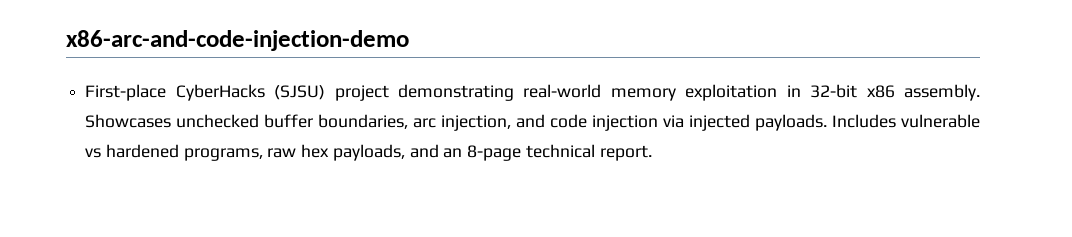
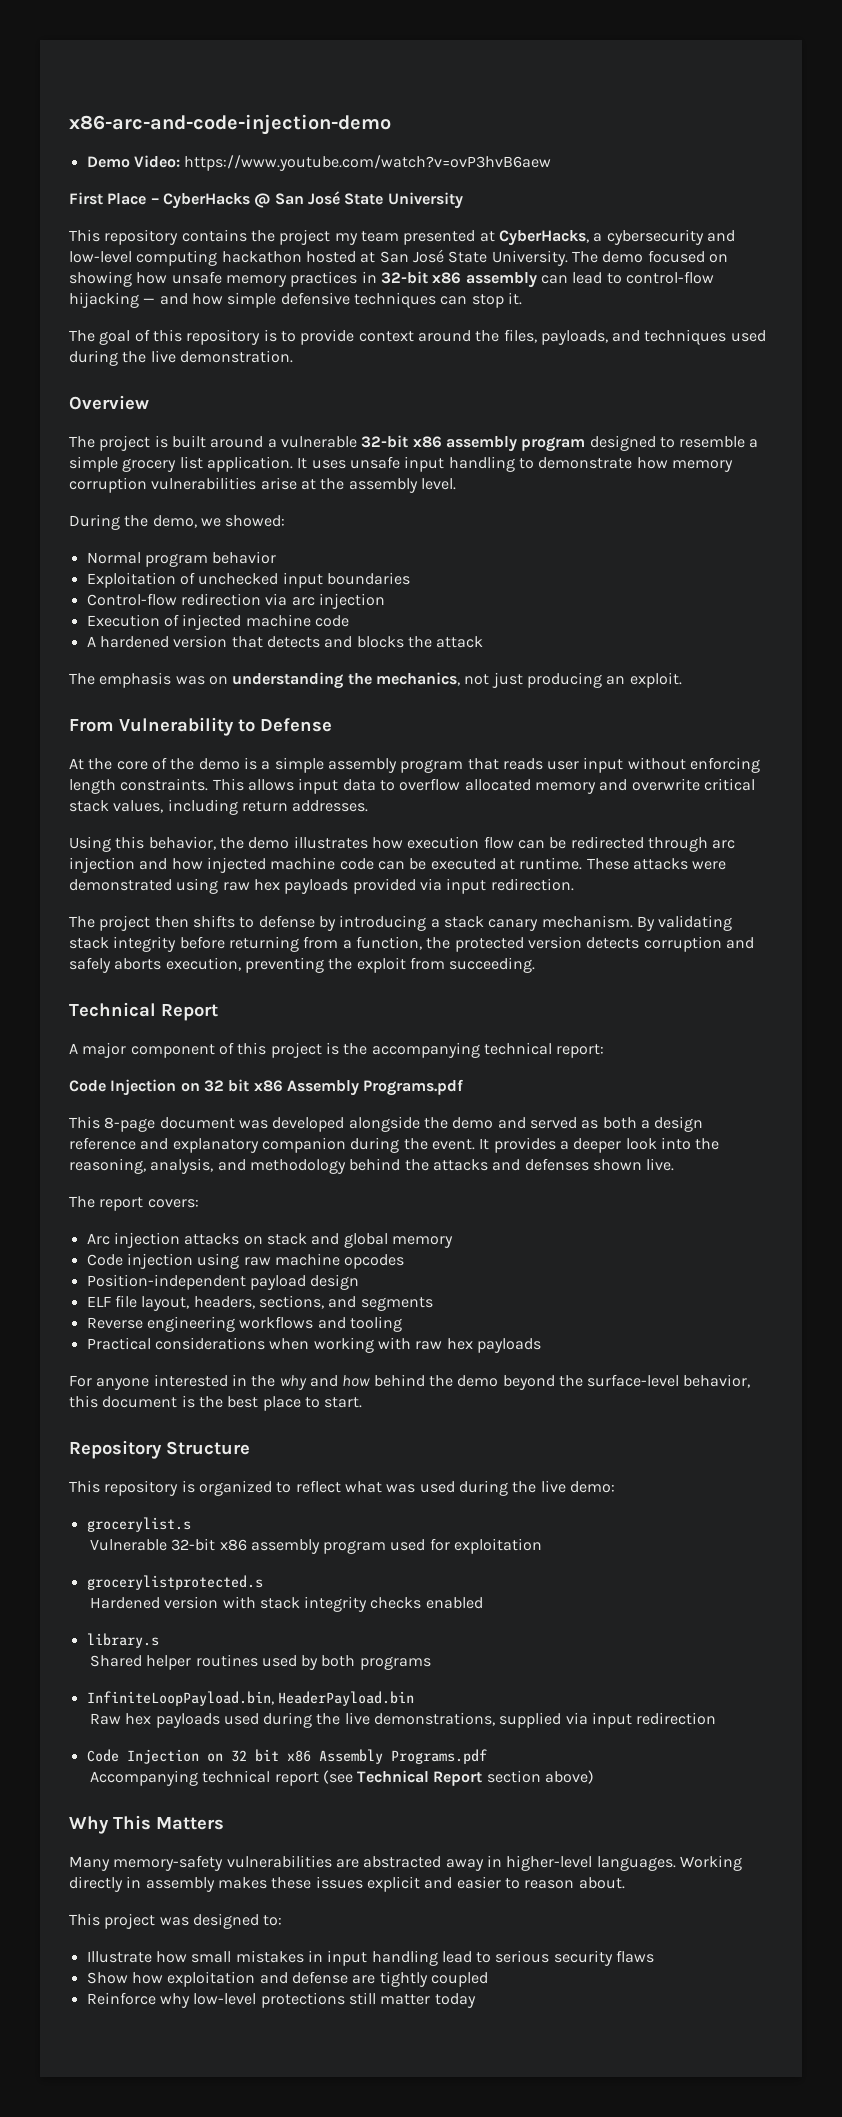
[85,84,980,101] [85,114,981,131] [85,144,652,161] First-place CyberHacks (SJSU) project demonstrating real-world memory exploitation in 32-bit x86 assembly. Showcases unchecked buffer boundaries, arc injection, and code injection via injected payloads. Includes vulnerable vs hardened programs, raw hex payloads, and an 8-page technical report. -> [86,155,552,171] [69,191,463,209] [69,229,735,246] [69,249,728,266] [69,271,714,288] [69,292,522,308] [69,329,766,345] [69,350,293,366] [69,395,149,410] [69,435,759,452] [69,456,733,472] [69,477,456,493] [69,514,286,530] [86,551,277,567] [86,572,410,588] [86,593,385,609] [86,614,349,630] [86,635,484,648] [69,672,682,689] [69,717,332,736] [69,757,761,773] [69,778,755,794] [69,799,369,815] [69,836,736,852] [69,857,727,873] [69,878,574,894] [69,915,733,931] [69,936,754,952] [69,957,536,973] [69,1002,218,1021] [69,1042,605,1058] [69,1079,464,1096] [69,1116,704,1132] [69,1137,720,1153] [69,1158,675,1174] [69,1196,199,1211] [86,1232,453,1248] [86,1253,405,1269] [86,1274,360,1290] [86,1295,433,1311] [86,1316,402,1332] [86,1337,541,1353] [69,1374,751,1390] [69,1395,363,1411] [69,1440,250,1459] [69,1480,615,1496] [86,1517,191,1532] [89,1538,543,1554] [86,1575,263,1590] [89,1596,483,1612] [86,1633,159,1648] [89,1654,431,1670] [86,1691,414,1706] [89,1712,717,1728] [86,1749,487,1764] [89,1770,595,1786] [69,1815,224,1834] [69,1855,742,1871] [69,1876,625,1892] [69,1913,283,1929] [86,1950,655,1966] [86,1971,488,1987] [86,1992,476,2008] Demo Video: https://www.youtube.com/watch?v=ovP3hvB6aew // First Place – CyberHacks @ San José State University // This repository contains the project my team presented at CyberHacks, a cybersecurity and low-level computing hackathon hosted at San José State University. The demo focused on showing how unsafe memory practices in 32-bit x86 assembly can lead to control-flow hijacking — and how simple defensive techniques can stop it. // The goal of this repository is to provide context around the files, payloads, and techniques used during the live demonstration. // Overview // The project is built around a vulnerable 32-bit x86 assembly program designed to resemble a simple grocery list application. It uses unsafe input handling to demonstrate how memory corruption vulnerabilities arise at the assembly level. // During the demo, we showed: // Normal program behavior // Exploitation of unchecked input boundaries // Control-flow redirection via arc injection // Execution of injected machine code // A hardened version that detects and blocks the attack // The emphasis was on understanding the mechanics, not just producing an exploit. // From Vulnerability to Defense // At the core of the demo is a simple assembly program that reads user input without enforcing length constraints. This allows input data to overflow allocated memory and overwrite critical stack values, including return addresses. // Using this behavior, the demo illustrates how execution flow can be redirected through arc injection and how injected machine code can be executed at runtime. These attacks were demonstrated using raw hex payloads provided via input redirection. // The project then shifts to defense by introducing a stack canary mechanism. By validating stack integrity before returning from a function, the protected version detects corruption and safely aborts execution, preventing the exploit from succeeding. // Technical Report // A major component of this project is the accompanying technical report: // Code Injection on 32 bit x86 Assembly Programs.pdf // This 8-page document was developed alongside the demo and served as both a design reference and explanatory companion during the event. It provides a deeper look into the reasoning, analysis, and methodology behind the attacks and defenses shown live. // The report covers: // Arc injection attacks on stack and global memory // Code injection using raw machine opcodes // Position-independent payload design // ELF file layout, headers, sections, and segments // Reverse engineering workflows and tooling // Practical considerations when working with raw hex payloads // For anyone interested in the why and how behind the demo beyond the surface-level behavior, this document is the best place to start. // Repository Structure // This repository is organized to reflect what was used during the live demo: // grocerylist.s // Vulnerable 32-bit x86 assembly program used for exploitation // grocerylistprotected.s // Hardened version with stack integrity checks enabled // library.s // Shared helper routines used by both programs // InfiniteLoopPayload.bin, HeaderPayload.bin // Raw hex payloads used during the live demonstrations, supplied via input redirection // Code Injection on 32 bit x86 Assembly Programs.pdf // Accompanying technical report (see Technical Report section above) // Why This Matters // Many memory-safety vulnerabilities are abstracted away in higher-level languages. Working directly in assembly makes these issues explicit and easier to reason about. // This project was designed to: // Illustrate how small mistakes in input handling lead to serious security flaws // Show how exploitation and defense are tightly coupled // Reinforce why low-level protections still matter today

